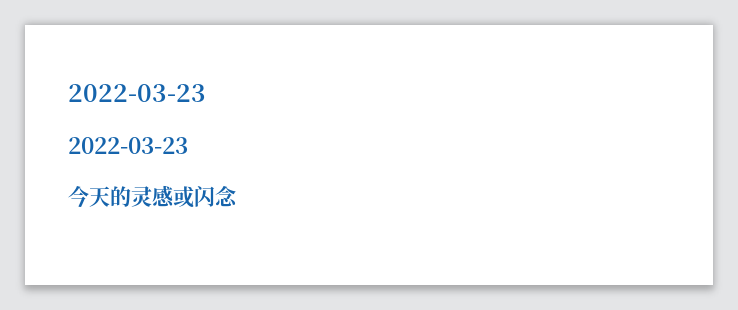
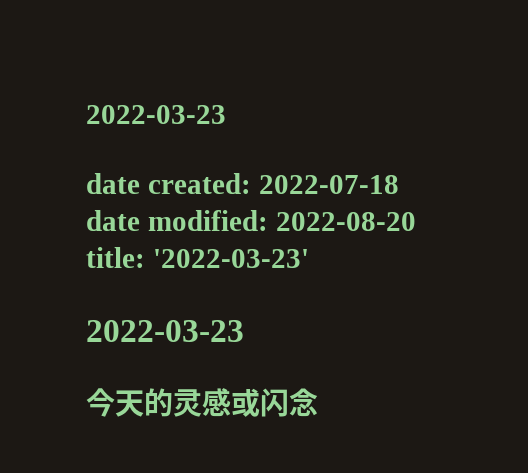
[68,84,206,102] 2022-03-23 -> [86,105,226,124] [86,173,399,194] [86,210,416,231] [86,247,309,268] 2022-03-23 // date created: 2022-07-18 date modified: 2022-08-20 title: '2022-03-23'

